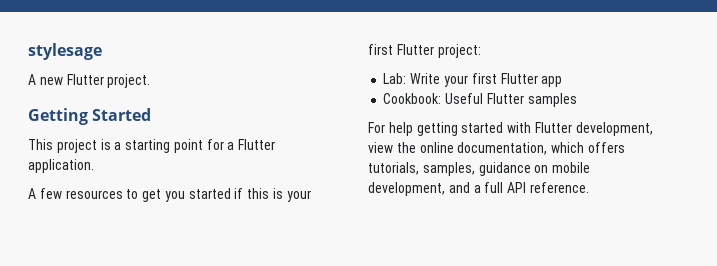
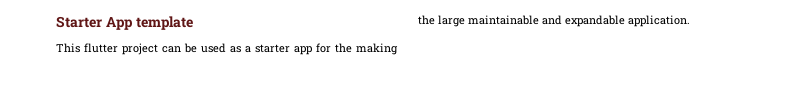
[28,43,102,60] [28,74,151,88] [28,108,152,125] [28,139,276,153] [28,159,94,173] [28,188,311,202] [368,44,481,58] [383,73,563,87] [383,93,577,107] [368,122,653,136] [368,142,625,155] [368,162,591,176] [368,182,589,196] stylesage // A new Flutter project. // Getting Started // This project is a starting point for a Flutter application. // A few resources to get you started if this is your first Flutter project: // Lab: Write your first Flutter app // Cookbook: Useful Flutter samples // For help getting started with Flutter development, view the online documentation, which offers tutorials, samples, guidance on mobile development, and a full API reference. -> [56,16,193,30] [56,43,398,55] [418,15,690,27] Starter App template // This flutter project can be used as a starter app for the making the large maintainable and expandable application.

